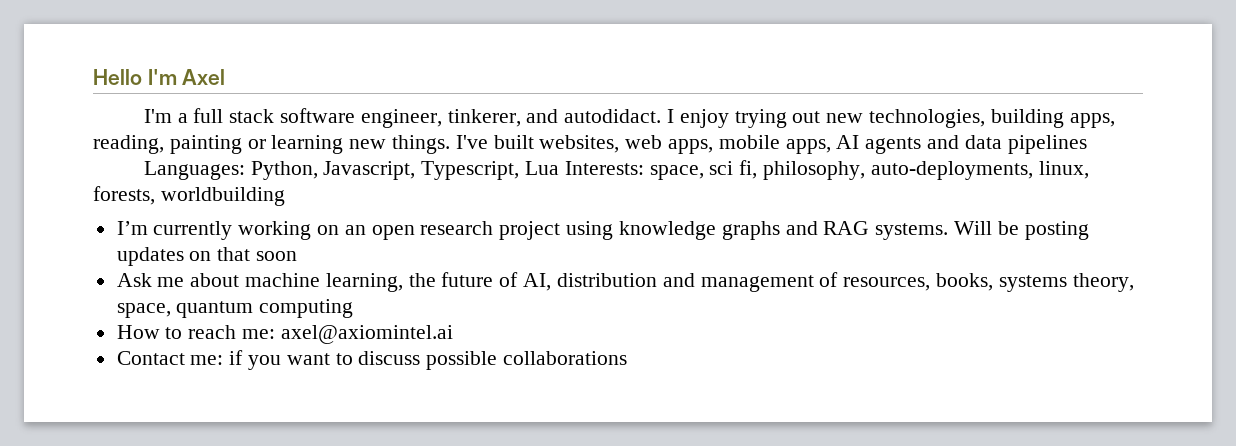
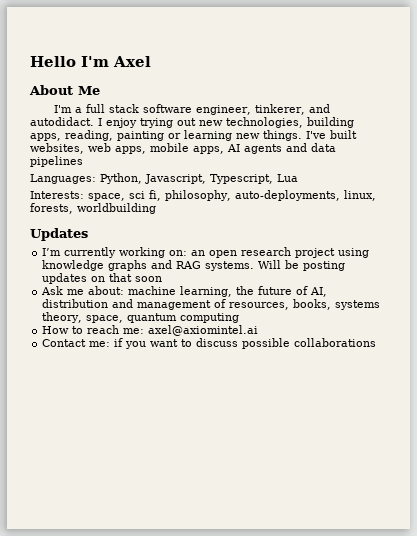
(226, 77) none -> [29,85,100,95] // About Me
(559, 168) none -> (298, 178) //
(285, 196) none -> [30,228,88,241] // Updates
[317,225,340,235] on -> [169,250,188,256] on:
[190,273,240,287] about -> [88,286,125,295] about:

